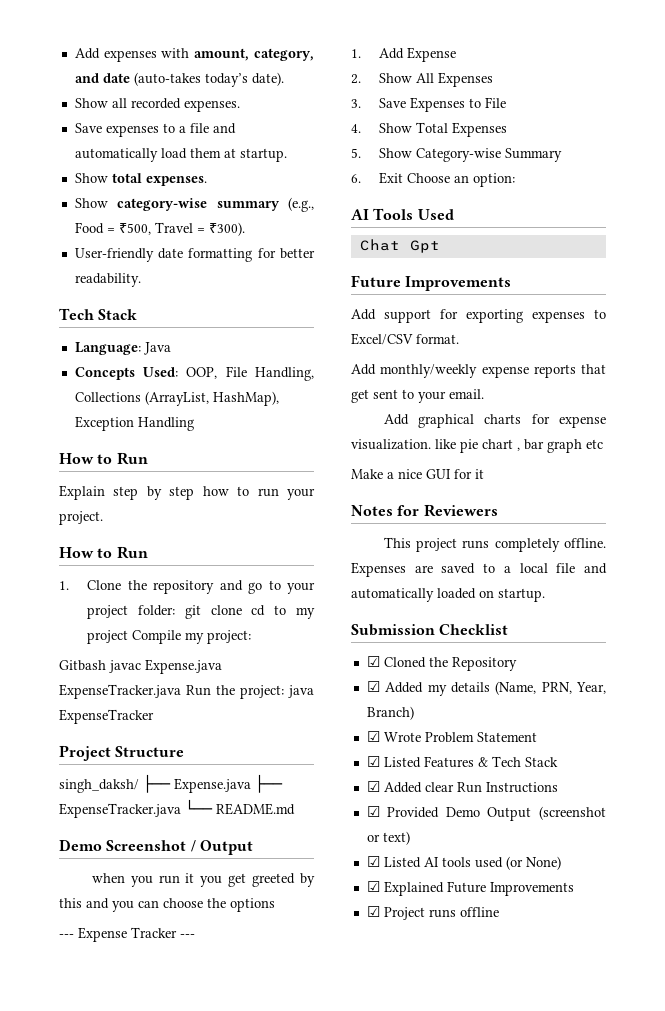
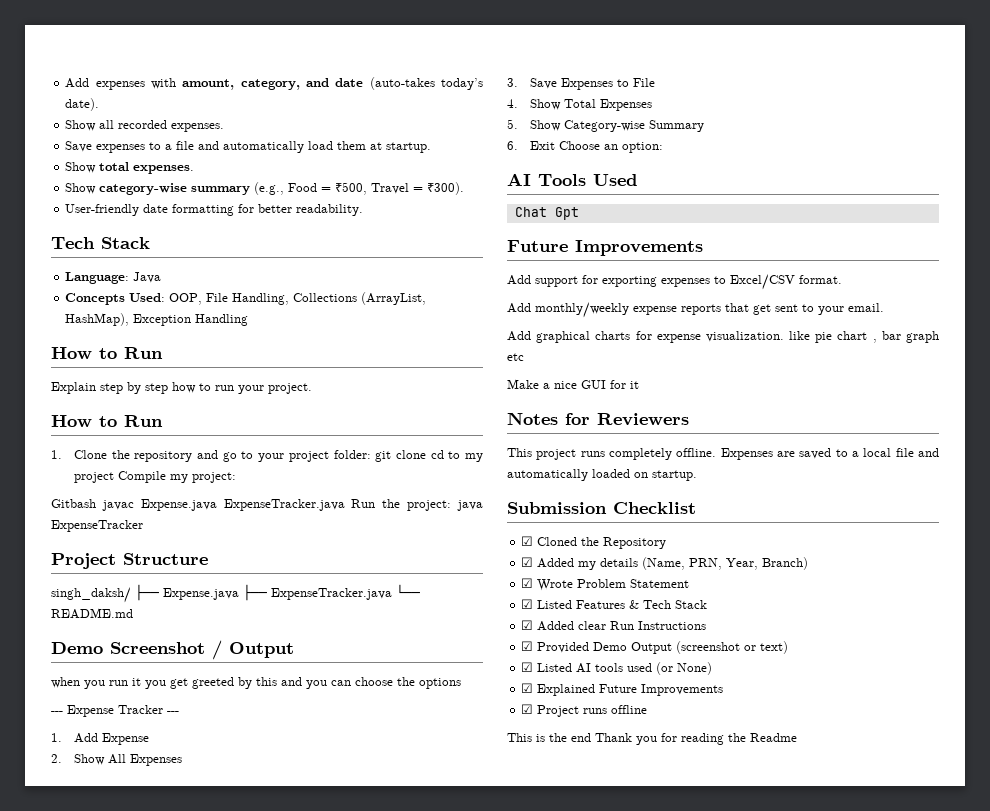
(499, 912) none -> [507,733,797,745] // This is the end Thank you for reading the Readme

